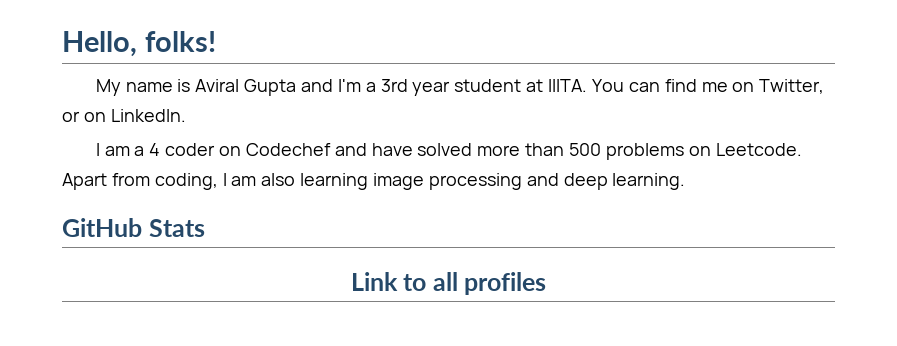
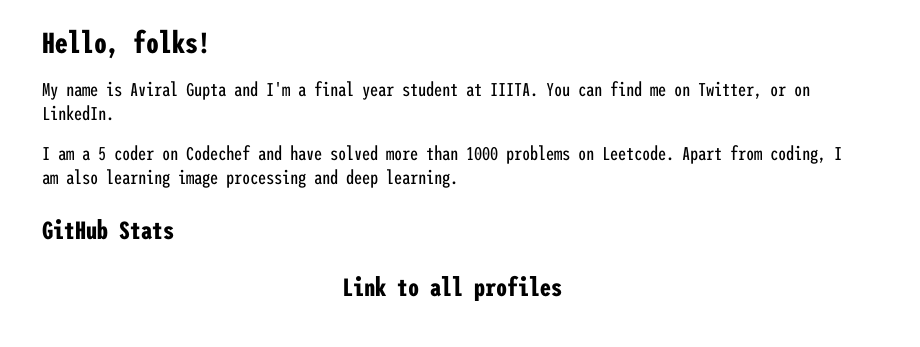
[380,79,408,92] 3rd -> [314,81,354,97] final
[149,143,161,156] 4 -> [98,147,106,161] 5
[569,143,602,156] 500 -> [466,146,498,161] 1000

